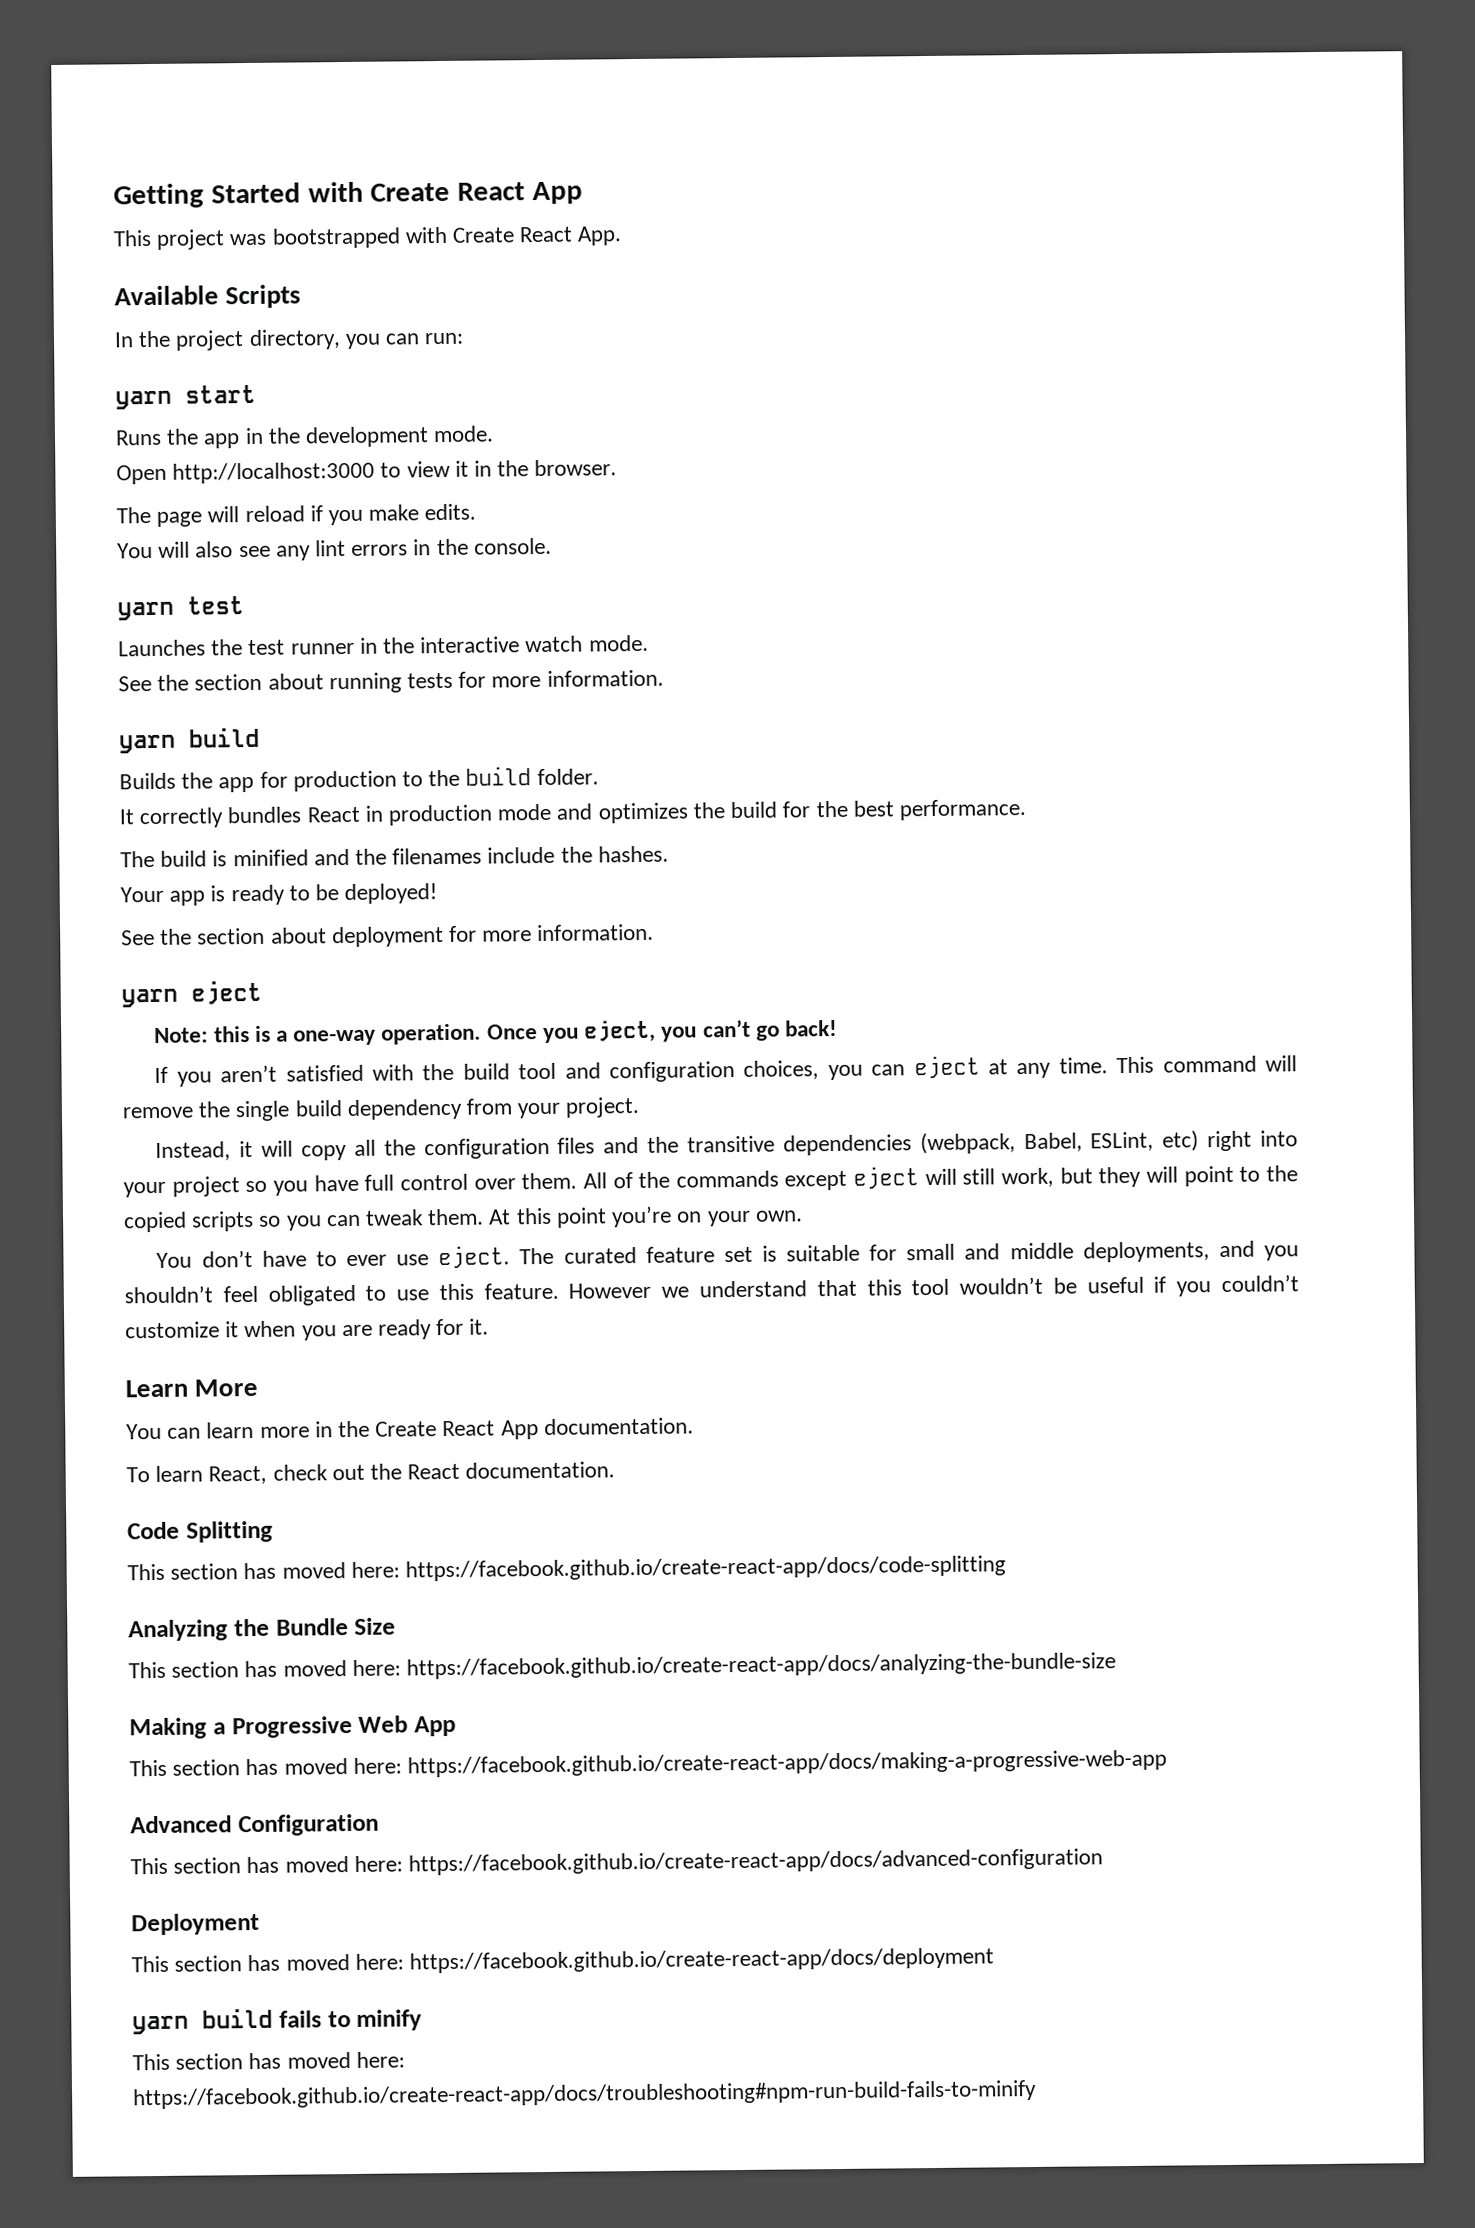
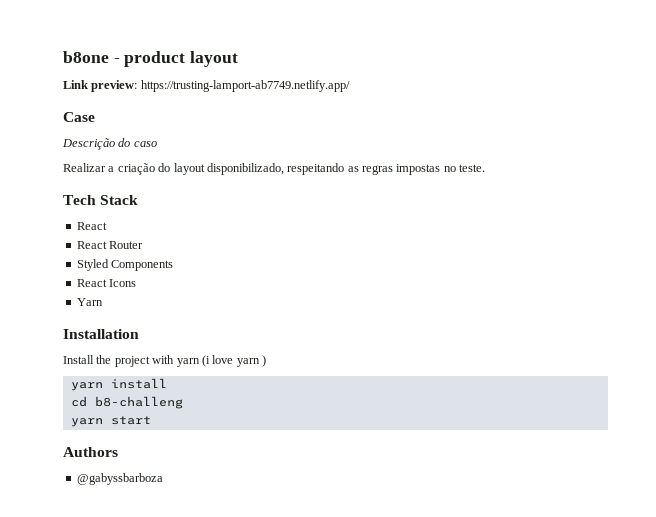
[113,181,584,209] [113,226,623,250] [114,284,302,309] [114,329,465,351] [115,384,256,410] [115,425,495,449] [116,459,618,485] [116,503,477,527] [117,537,552,561] [117,596,244,621] [118,634,649,657] [118,669,664,694] [119,727,260,754] [119,766,599,793] [119,799,1026,829] [120,845,669,868] [120,883,438,906] [121,923,655,948] [121,980,262,1008] [154,1019,837,1046] [154,1055,1297,1087] [122,1097,641,1122] [155,1130,1298,1161] [123,1165,1299,1198] [123,1205,803,1233] [156,1240,1299,1269] [124,1274,1300,1306] [125,1318,490,1341] [125,1378,259,1398] [126,1417,694,1440] [126,1461,616,1485] [127,1520,273,1543] [127,1555,1007,1582] [128,1617,397,1642] [128,1652,1117,1680] [129,1715,456,1740] [129,1749,1168,1778] [130,1813,379,1837] [130,1848,1104,1876] [131,1912,260,1936] [131,1947,995,1974] [132,2008,423,2035] [132,2051,405,2071] [133,2079,1037,2110] Getting Started with Create React App // This project was bootstrapped with Create React App. // Available Scripts // In the project directory, you can run: // yarn start // Runs the app in the development mode. // Open http://localhost:3000 to view it in the browser. // The page will reload if you make edits. // You will also see any lint errors in the console. // yarn test // Launches the test runner in the interactive watch mode. // See the section about running tests for more information. // yarn build // Builds the app for production to the build folder. // It correctly bundles React in production mode and optimizes the build for the best performance. // The build is minified and the filenames include the hashes. // Your app is ready to be deployed! // See the section about deployment for more information. // yarn eject // Note: this is a one-way operation. Once you eject, you can’t go back! // If you aren’t satisfied with the build tool and configuration choices, you can eject at any time. This command will remove the single build dependency from your project. // Instead, it will copy all the configuration files and the transitive dependencies (webpack, Babel, ESLint, etc) right into your project so you have full control over them. All of the commands except eject will still work, but they will point to the copied scripts so you can tweak them. At this point you’re on your own. // You don’t have to ever use eject. The curated feature set is suitable for small and middle deployments, and you shouldn’t feel obligated to use this feature. However we understand that this tool wouldn’t be useful if you couldn’t customize it when you are ready for it. // Learn More // You can learn more in the Create React App documentation. // To learn React, check out the React documentation. // Code Splitting // This section has moved here: https://facebook.github.io/create-react-app/docs/code-splitting // Analyzing the Bundle Size // This section has moved here: https://facebook.github.io/create-react-app/docs/analyzing-the-bundle-size // Making a Progressive Web App // This section has moved here: https://facebook.github.io/create-react-app/docs/making-a-progressive-web-app // Advanced Configuration // This section has moved here: https://facebook.github.io/create-react-app/docs/advanced-configuration // Deployment // This section has moved here: https://facebook.github.io/create-react-app/docs/deployment // yarn build fails to minify // This section has moved here: https://facebook.github.io/create-react-app/docs/troubleshooting#npm-run-build-fails-to-minify -> [63,51,239,67] [63,80,350,92] [63,112,95,122] [62,138,157,150] [63,163,486,175] [63,195,139,205] [76,222,107,230] [76,241,144,249] [76,259,174,271] [76,279,137,287] [76,298,103,306] [63,329,139,339] [63,355,266,367] [70,378,167,391] [70,396,183,409] [70,416,151,427] [63,447,118,457] [76,473,163,485] b8one - product layout // Link preview: https://trusting-lamport-ab7749.netlify.app/ // Case // Descrição do caso // Realizar a criação do layout disponibilizado, respeitando as regras impostas no teste. // Tech Stack // React // React Router // Styled Components // React Icons // Yarn // Installation // Install the project with yarn (i love yarn ) // yarn install // cd b8-challeng // yarn start // Authors // @gabyssbarboza

